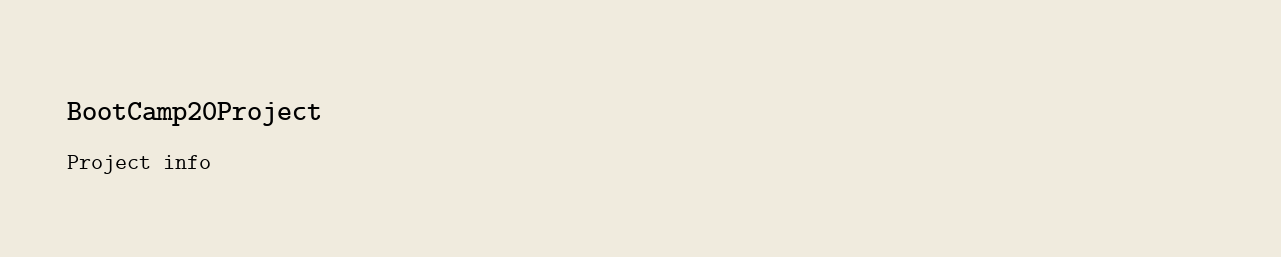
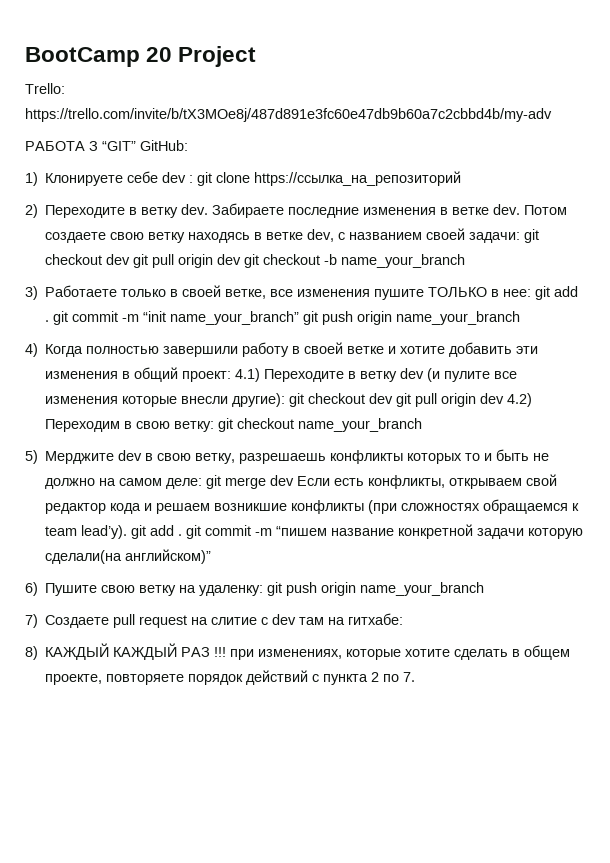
[67,102,322,126] [67,155,211,174] BootCamp20Project // Project info -> [25,46,257,67] [25,83,65,94] [25,108,552,122] [25,140,188,151] [25,171,462,186] [25,203,568,218] [45,228,540,243] [45,254,466,268] [25,285,579,300] [45,311,521,325] [25,342,539,357] [45,367,518,382] [45,393,533,407] [45,418,423,432] [25,449,550,464] [45,474,558,489] [45,499,580,514] [45,524,584,539] [45,549,212,564] [25,582,485,596] [25,613,404,628] [25,643,571,660] [45,670,416,685] BootCamp 20 Project // Trello: https://trello.com/invite/b/tX3MOe8j/487d891e3fc60e47db9b60a7c2cbbd4b/my-adv // РАБОТА З “GIT” GitHub: // 1) Клонируете себе dev : git clone https://ccылка_на_репозиторий // 2) Переходите в ветку dev. Забираете последние изменения в ветке dev. Потом создаете свою ветку находясь в ветке dev, с названием своей задачи: git checkout dev git pull origin dev git checkout -b name_your_branch // 3) Работаете только в своей ветке, все изменения пушите ТОЛЬКО в нее: git add . git commit -m “init name_your_branch” git push origin name_your_branch // 4) Когда полностью завершили работу в своей ветке и хотите добавить эти изменения в общий проект: 4.1) Переходите в ветку dev (и пулите все изменения которые внесли другие): git checkout dev git pull origin dev 4.2) Переходим в свою ветку: git checkout name_your_branch // 5) Мерджите dev в свою ветку, разрешаешь конфликты которых то и быть не должно на самом деле: git merge dev Если есть конфликты, открываем свой редактор кода и решаем возникшие конфликты (при сложностях обращаемся к team lead’у). git add . git commit -m “пишем название конкретной задачи которую сделали(на английском)” // 6) Пушите свою ветку на удаленку: git push origin name_your_branch // 7) Создаете pull request на слитие с dev там на гитхабе: // 8) КАЖДЫЙ КАЖДЫЙ РАЗ !!! при изменениях, которые хотите сделать в общем проекте, повторяете порядок действий с пункта 2 по 7.

